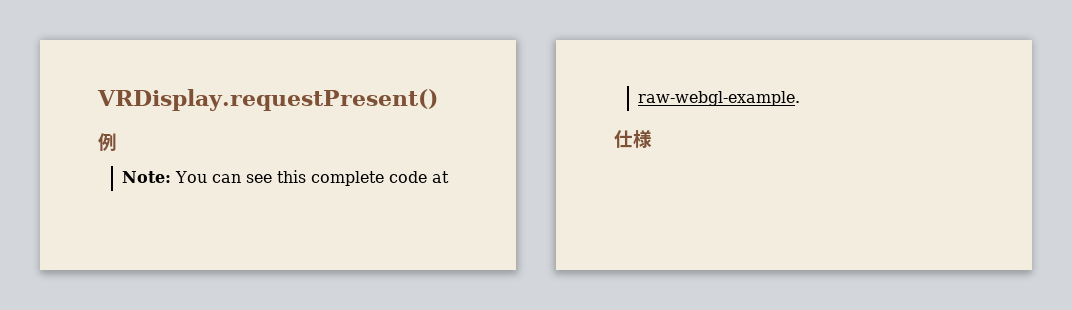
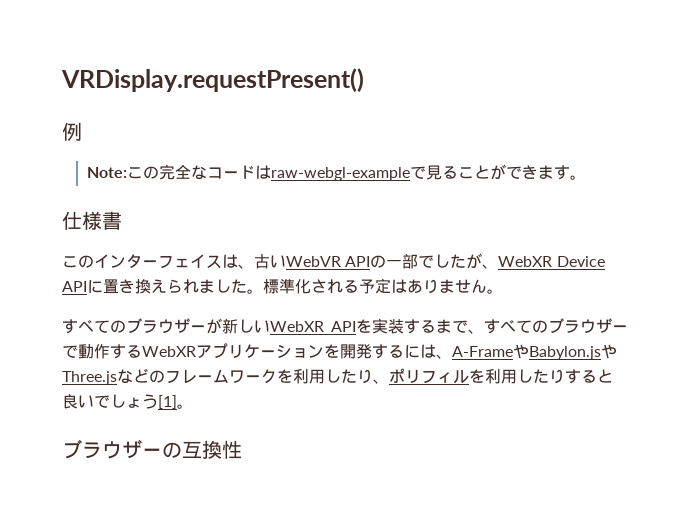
[175,170,450,186] [638,91,801,106] [614,130,652,148] You can see this complete code at raw-webgl-example. // 仕様 -> [127,164,587,181] [62,211,122,230] [62,253,605,269] [62,278,503,294] [62,318,628,334] [62,343,617,360] [62,368,613,385] [62,394,193,409] [62,439,242,459] この完全なコードはraw-webgl-exampleで見ることができます。 // 仕様書 // このインターフェイスは、古いWebVR APIの一部でしたが、WebXR Device APIに置き換えられました。標準化される予定はありません。 // すべてのブラウザーが新しいWebXR APIを実装するまで、すべてのブラウザーで動作するWebXRアプリケーションを開発するには、A-FrameやBabylon.jsやThree.jsなどのフレームワークを利用したり、ポリフィルを利用したりすると良いでしょう[1]。 // ブラウザーの互換性

